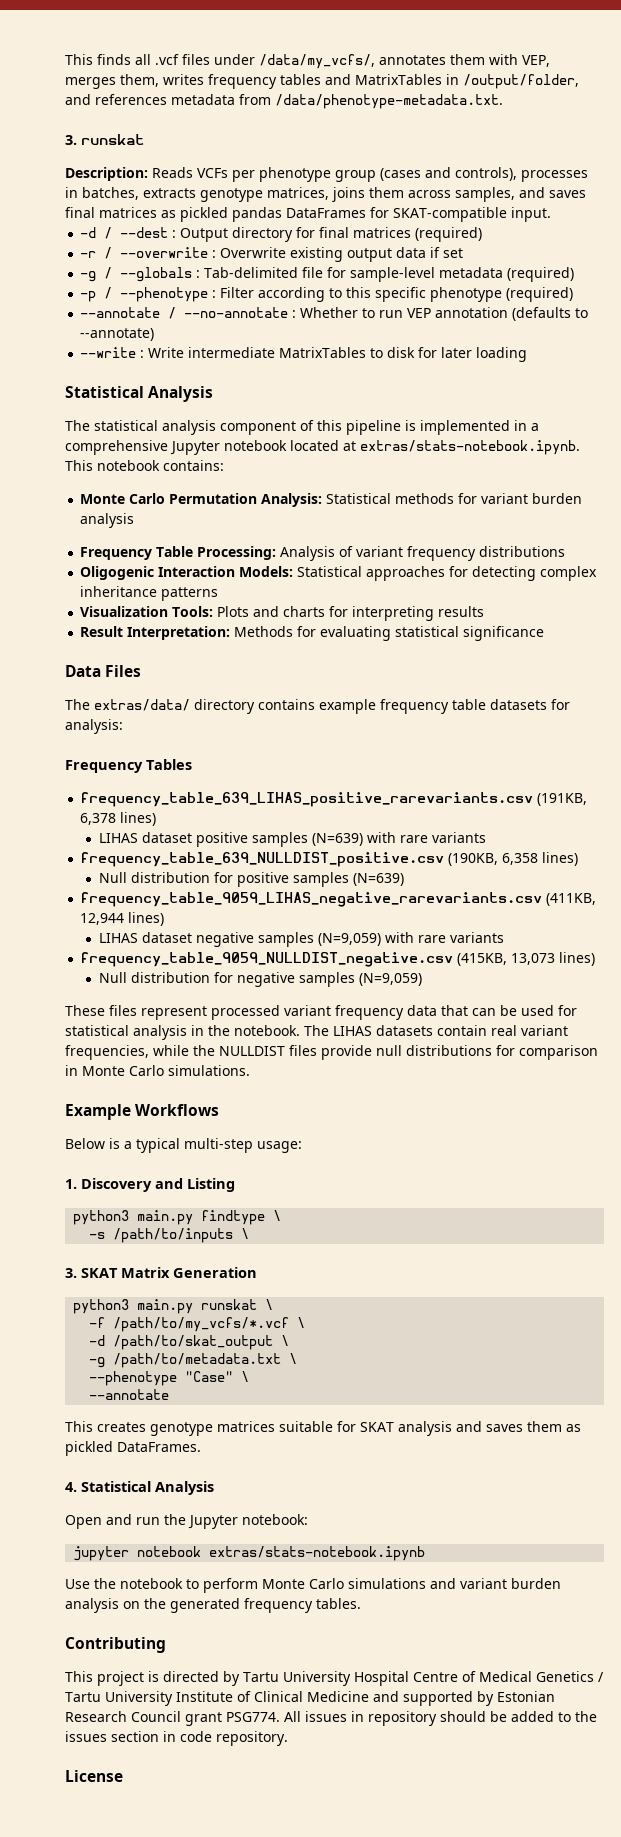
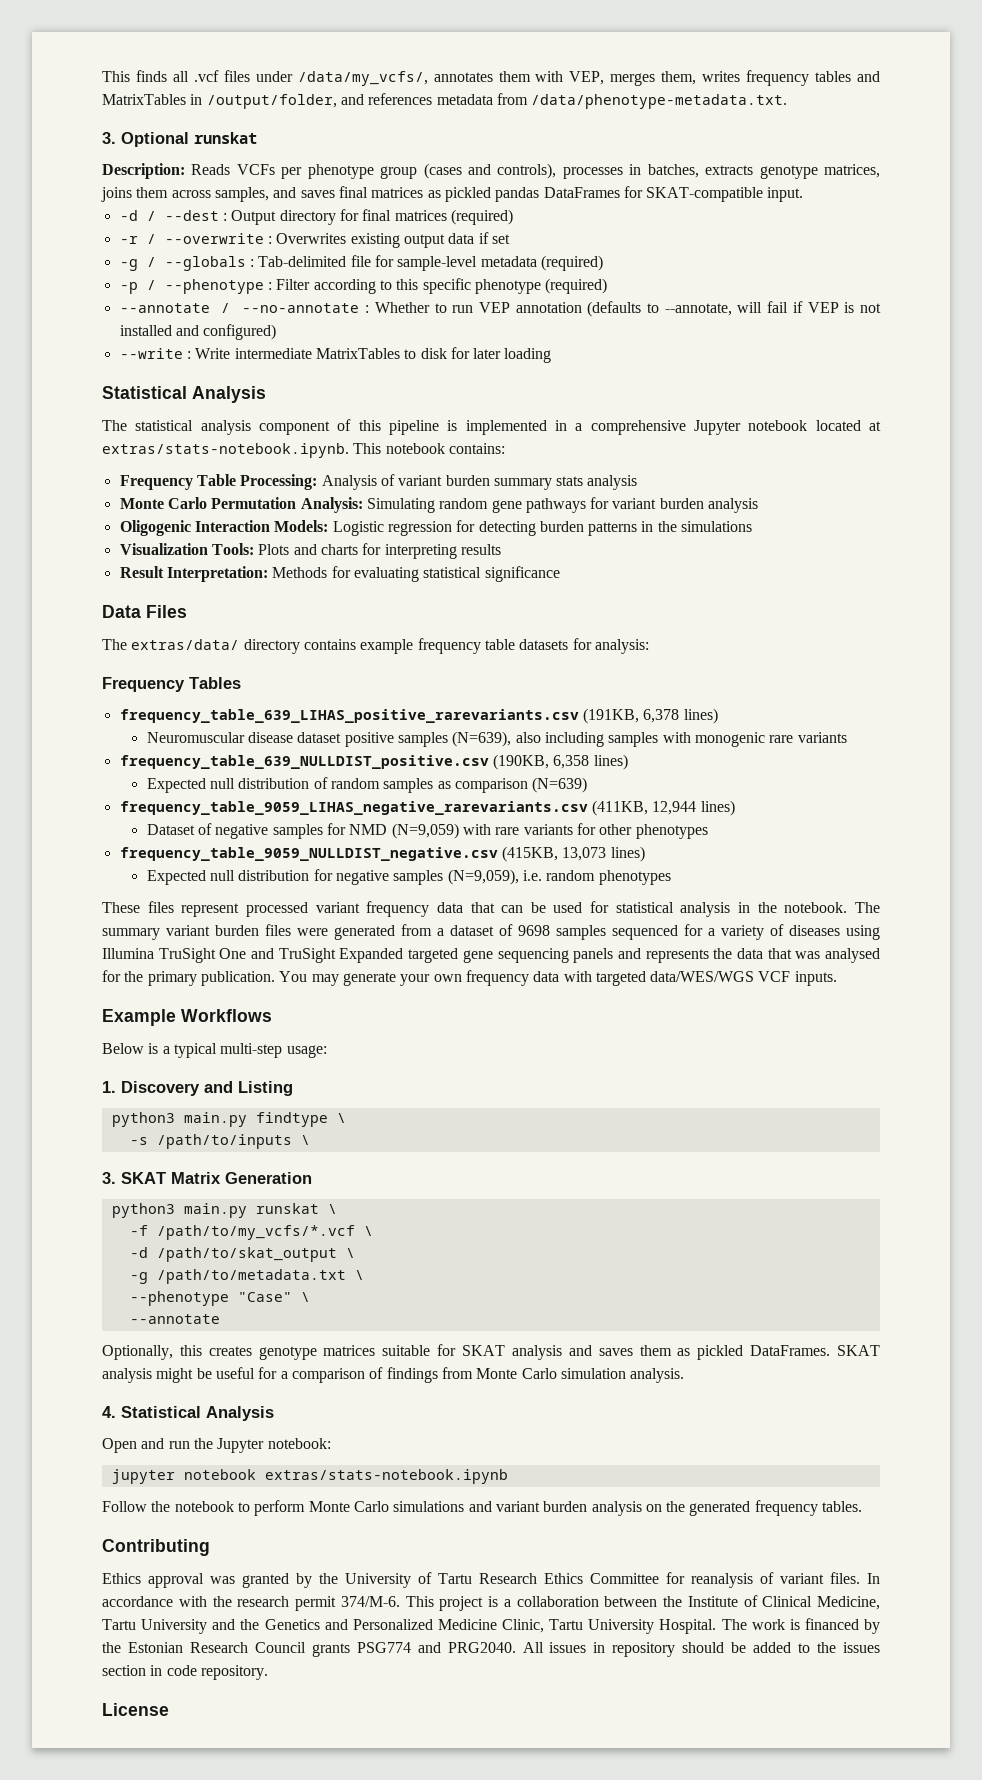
(77, 140) none -> [121,132,189,147] Optional
[220,247,287,258] Overwrite -> [276,233,347,244] Overwrites
[80,328,155,341] --annotate) -> [664,301,881,316] [119,324,277,340] --annotate, will fail if VEP is not installed and configured)
[80,493,583,507] [80,513,135,528] // Monte Carlo Permutation Analysis: Statistical methods for variant burden analysis -> (505, 448) none
[407,546,566,561] [80,566,598,581] [80,586,219,601] frequency distributions // Oligogenic Interaction Models: Statistical approaches for detecting complex inheritance patterns -> [445,475,638,490] [119,497,759,513] [119,520,753,536] burden summary stats analysis // Monte Carlo Permutation Analysis: Simulating random gene pathways for variant burden analysis // Oligogenic Interaction Models: Logistic regression for detecting burden patterns in the simulations
[98,833,138,843] LIHAS -> [146,732,294,743] Neuromuscular disease
[311,832,396,846] (N=639) with -> [452,731,766,747] (N=639), also including samples with monogenic
[98,872,349,887] Null distribution for positive samples -> [146,777,529,793] Expected null distribution of random samples as comparison
[98,932,314,947] LIHAS dataset negative samples -> [146,823,388,839] Dataset of negative samples for NMD
(504, 937) none -> [577,823,708,839] for other phenotypes
[98,972,127,983] Null -> [146,870,236,885] Expected null
[358,973,422,986] (N=9,059) -> [447,869,671,885] (N=9,059), i.e. random phenotypes
[333,1025,568,1036] [65,1045,598,1060] [65,1065,250,1076] LIHAS datasets contain real variant frequencies, while the NULLDIST files provide null distributions for comparison in Monte Carlo simulations. -> [102,924,880,940] [102,948,880,963] [102,970,837,986] summary variant burden files were generated from a dataset of 9698 samples sequenced for a variety of diseases using Illumina TruSight One and TruSight Expanded targeted gene sequencing panels and represents the data that was analysed for the primary publication. You may generate your own frequency data with targeted data/WES/WGS VCF inputs.
[65,1421,93,1432] This -> [102,1345,202,1360] Optionally, this
(201, 1447) none -> [837,1345,881,1356] [102,1367,685,1383] SKAT analysis might be useful for a comparison of findings from Monte Carlo simulation analysis.
[65,1579,90,1589] Use -> [102,1501,147,1512] Follow
[65,1671,604,1686] [65,1691,555,1706] [65,1711,280,1726] This project is directed by Tartu University Hospital Centre of Medical Genetics / Tartu University Institute of Clinical Medicine and supported by Estonian Research Council grant PSG774. -> [102,1572,880,1588] [102,1595,880,1611] [102,1618,880,1634] [102,1642,516,1657] Ethics approval was granted by the University of Tartu Research Ethics Committee for reanalysis of variant files. In accordance with the research permit 374/M-6. This project is a collaboration between the Institute of Clinical Medicine, Tartu University and the Genetics and Personalized Medicine Clinic, Tartu University Hospital. The work is financed by the Estonian Research Council grants PSG774 and PRG2040.

